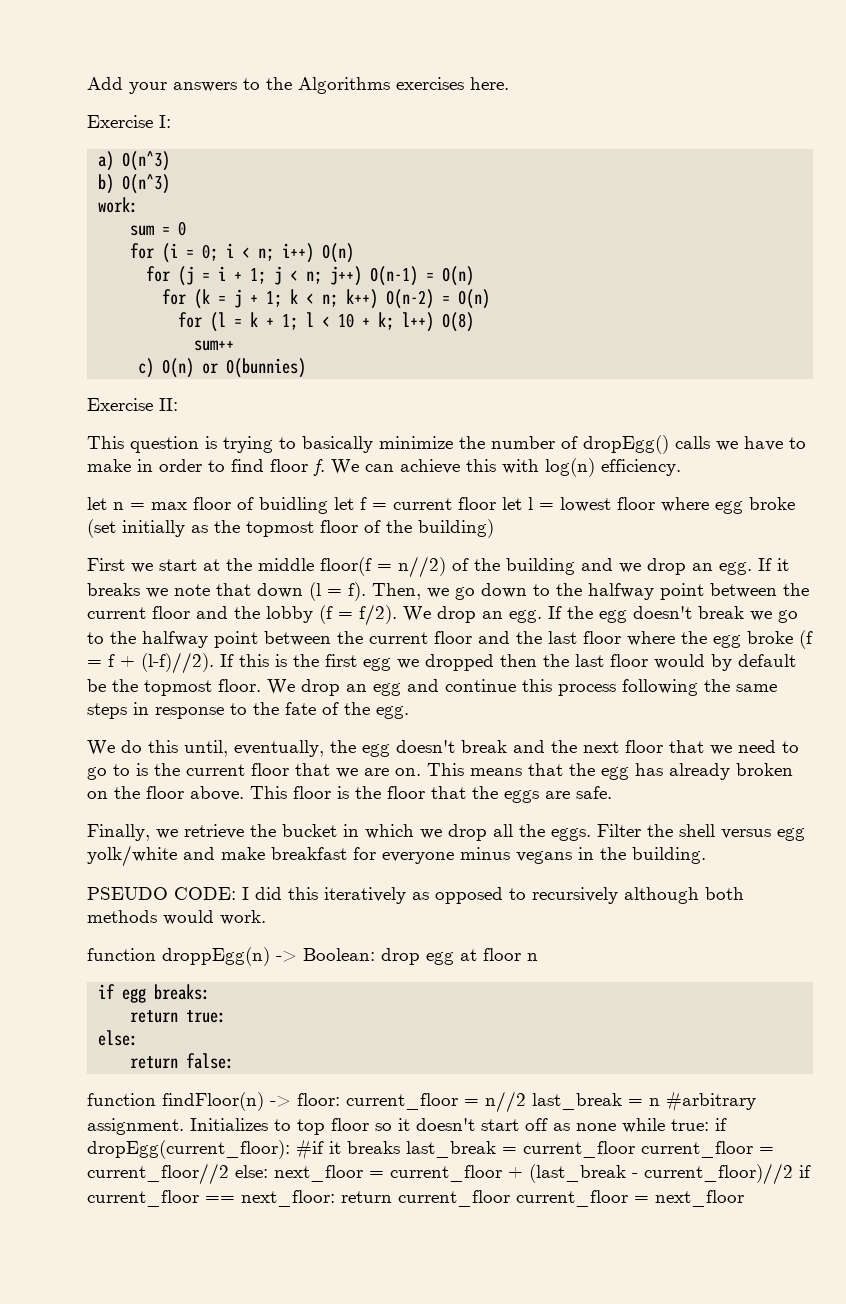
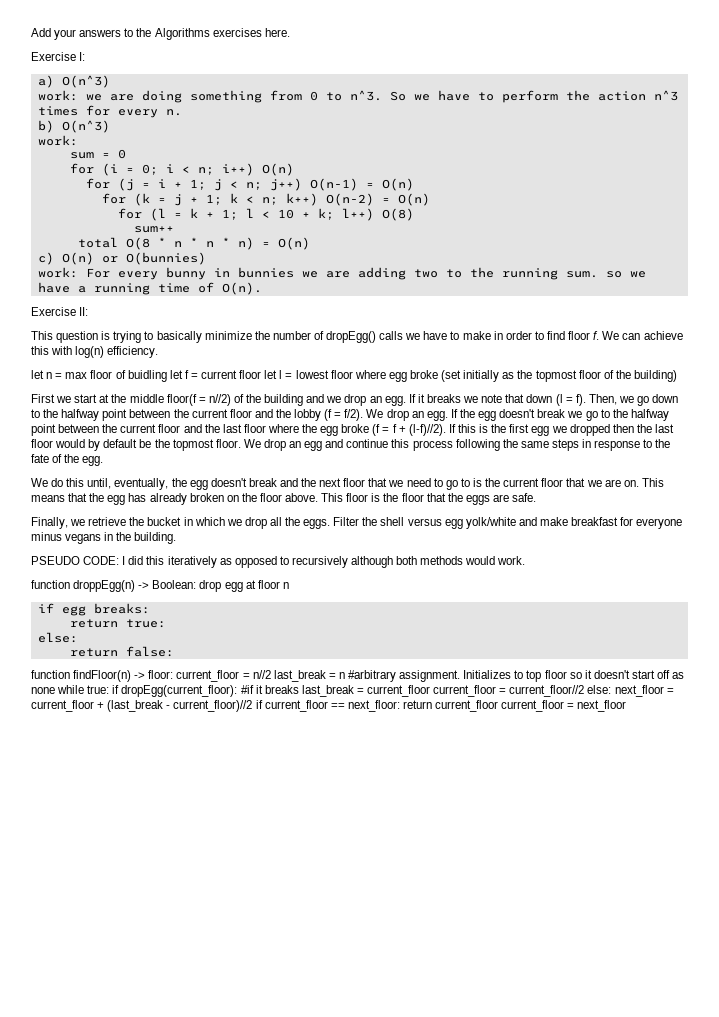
(171, 161) none -> [37,90,678,103] [37,105,182,118] // work: we are doing something from 0 to n^3. So we have to perform the action n^3 times for every n.
[138,358,307,378] c) O(n) or O(bunnies) -> [77,237,310,250] [37,252,206,265] [37,267,646,280] [37,282,262,295] total O(8 * n * n * n) = O(n) // c) O(n) or O(bunnies) // work: For every bunny in bunnies we are adding two to the running sum. so we have a running time of O(n).

